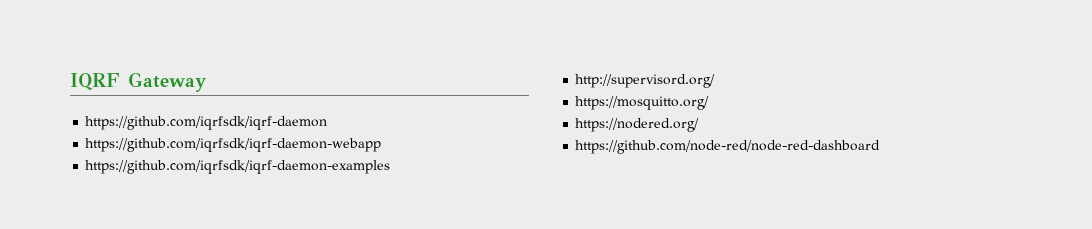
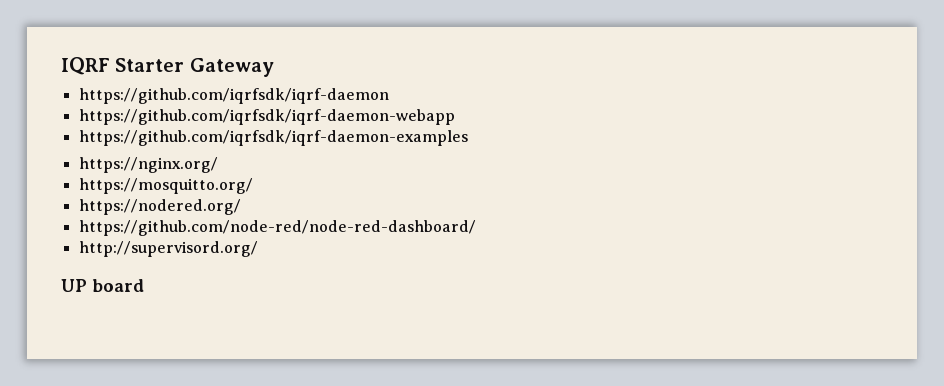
(120, 81) none -> [115,58,185,72] Starter
[575,74,716,88] http://supervisord.org/ -> [78,157,218,173] https://nginx.org/
[575,140,881,154] https://github.com/node-red/node-red-dashboard -> [78,220,476,236] [78,241,258,257] [61,279,144,292] https://github.com/node-red/node-red-dashboard/ // http://supervisord.org/ // UP board

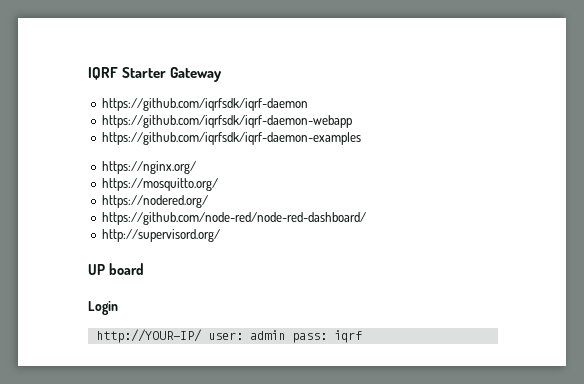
(144, 285) none -> [88,301,118,315] [95,329,362,343] // Login // http://YOUR-IP/ user: admin pass: iqrf

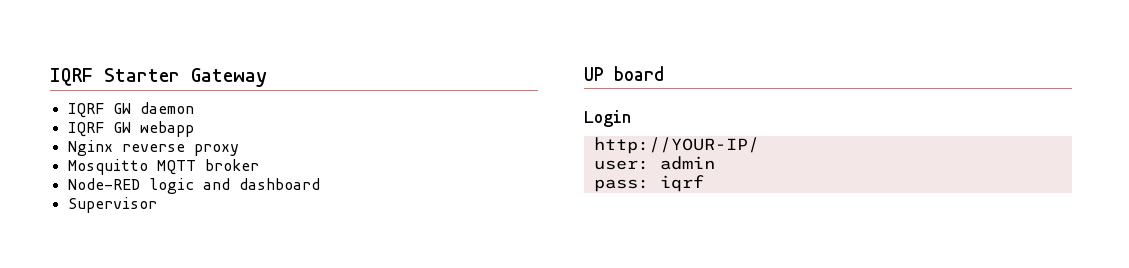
[102,98,309,111] [102,115,353,128] [102,132,362,145] [102,161,197,174] [102,178,219,191] [102,195,209,208] [102,212,367,225] [102,229,221,242] https://github.com/iqrfsdk/iqrf-daemon // https://github.com/iqrfsdk/iqrf-daemon-webapp // https://github.com/iqrfsdk/iqrf-daemon-examples // https://nginx.org/ // https://mosquitto.org/ // https://nodered.org/ // https://github.com/node-red/node-red-dashboard/ // http://supervisord.org/ -> [67,102,194,118] [67,121,194,137] [67,140,239,156] [67,159,259,175] [67,178,320,194] [67,197,157,213] IQRF GW daemon // IQRF GW webapp // Nginx reverse proxy // Mosquitto MQTT broker // Node-RED logic and dashboard // Supervisor
(202, 336) none -> (759, 145) //
(285, 335) none -> (715, 163) //

